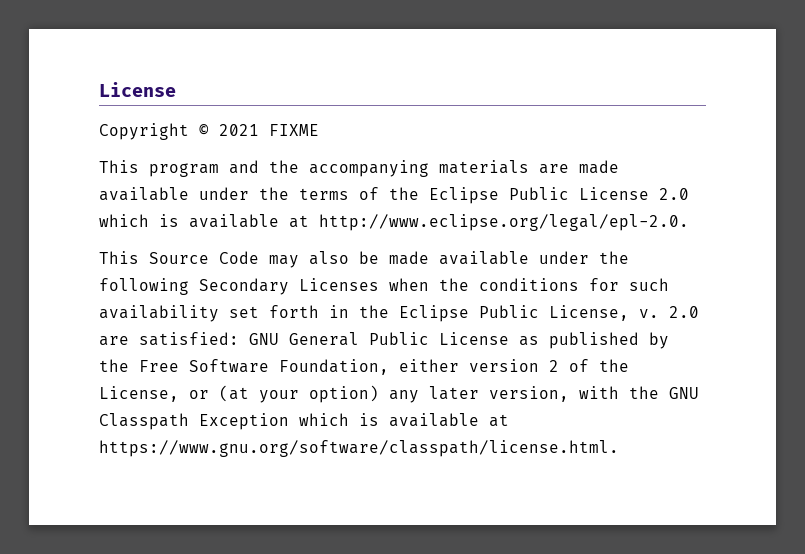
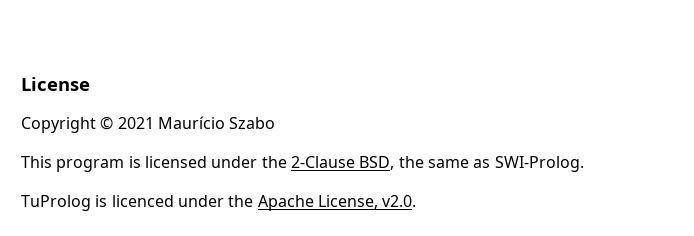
[269,124,319,136] FIXME -> [157,116,276,129] Maurício Szabo
[229,160,619,177] [99,187,689,204] [99,214,689,231] [99,251,629,268] [99,278,669,295] [99,305,699,322] [99,332,669,349] [99,359,629,375] [99,385,699,403] [99,413,509,430] [99,440,619,457] and the accompanying materials are made available under the terms of the Eclipse Public License 2.0 which is available at http://www.eclipse.org/legal/epl-2.0. // This Source Code may also be made available under the following Secondary Licenses when the conditions for such availability set forth in the Eclipse Public License, v. 2.0 are satisfied: GNU General Public License as published by the Free Software Foundation, either version 2 of the License, or (at your option) any later version, with the GNU Classpath Exception which is available at https://www.gnu.org/software/classpath/license.html. -> [128,156,584,172] [21,195,417,211] is licensed under the 2-Clause BSD, the same as SWI-Prolog. // TuProlog is licenced under the Apache License, v2.0.

